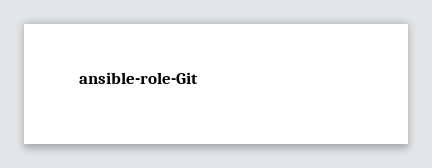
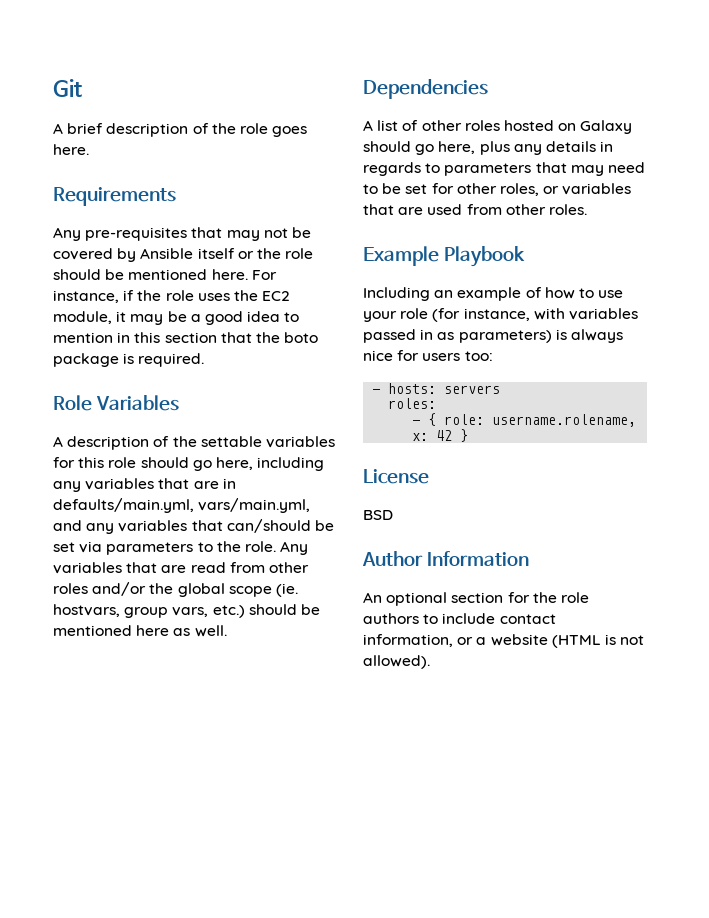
[79,72,198,84] ansible-role-Git -> [53,79,82,97] [53,123,308,137] [53,144,89,155] [53,187,176,206] [53,227,311,241] [53,248,314,262] [53,269,277,280] [53,290,291,303] [53,311,300,325] [53,332,319,343] [53,353,205,367] [53,395,180,411] [53,436,335,450] [53,457,325,471] [53,478,236,492] [53,498,311,513] [53,519,334,534] [53,541,309,555] [53,562,309,574] [53,582,298,597] [53,604,320,618] [53,625,227,637] [363,79,488,99] [363,120,633,134] [363,141,614,155] [363,162,645,176] [363,183,632,196] [363,204,587,215] [363,246,526,267] [363,287,624,301] [363,308,638,322] [363,329,623,343] [363,350,493,361] [372,383,501,394] [388,398,437,409] [412,413,637,427] [412,429,469,442] [363,469,429,484] [363,510,393,520] [362,551,530,566] [363,592,589,606] [363,613,556,624] [363,634,645,648] [363,655,430,669] Git // A brief description of the role goes here. // Requirements // Any pre-requisites that may not be covered by Ansible itself or the role should be mentioned here. For instance, if the role uses the EC2 module, it may be a good idea to mention in this section that the boto package is required. // Role Variables // A description of the settable variables for this role should go here, including any variables that are in defaults/main.yml, vars/main.yml, and any variables that can/should be set via parameters to the role. Any variables that are read from other roles and/or the global scope (ie. hostvars, group vars, etc.) should be mentioned here as well. // Dependencies // A list of other roles hosted on Galaxy should go here, plus any details in regards to parameters that may need to be set for other roles, or variables that are used from other roles. // Example Playbook // Including an example of how to use your role (for instance, with variables passed in as parameters) is always nice for users too: // - hosts: servers // roles: // - { role: username.rolename, x: 42 } // License // BSD // Author Information // An optional section for the role authors to include contact information, or a website (HTML is not allowed).

